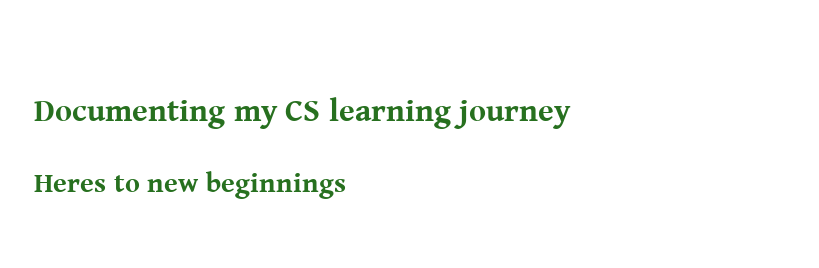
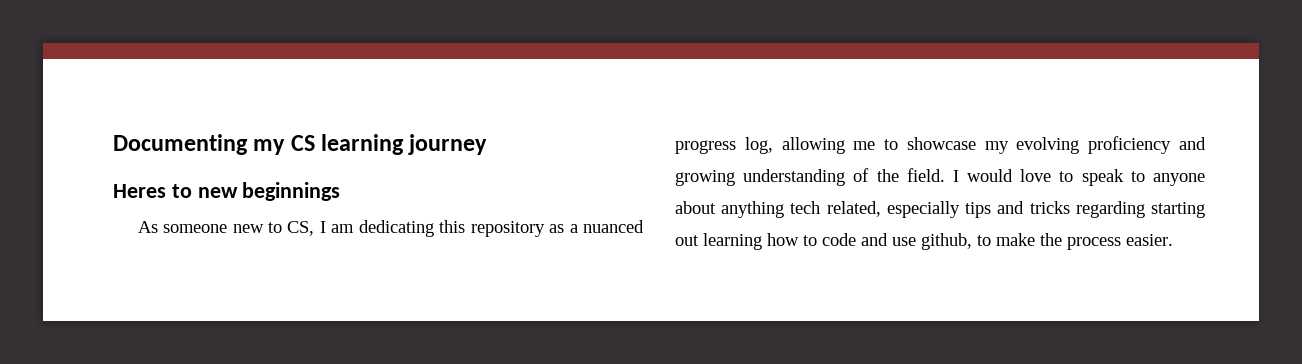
(346, 185) none -> [137,220,644,237] [675,136,1206,154] [675,168,1205,186] [675,201,1205,218] [675,233,1173,250] // As someone new to CS, I am dedicating this repository as a nuanced progress log, allowing me to showcase my evolving proficiency and growing understanding of the field. I would love to speak to anyone about anything tech related, especially tips and tricks regarding starting out learning how to code and use github, to make the process easier.

